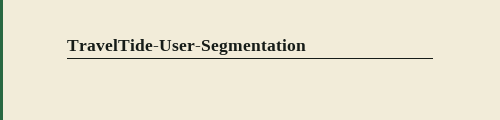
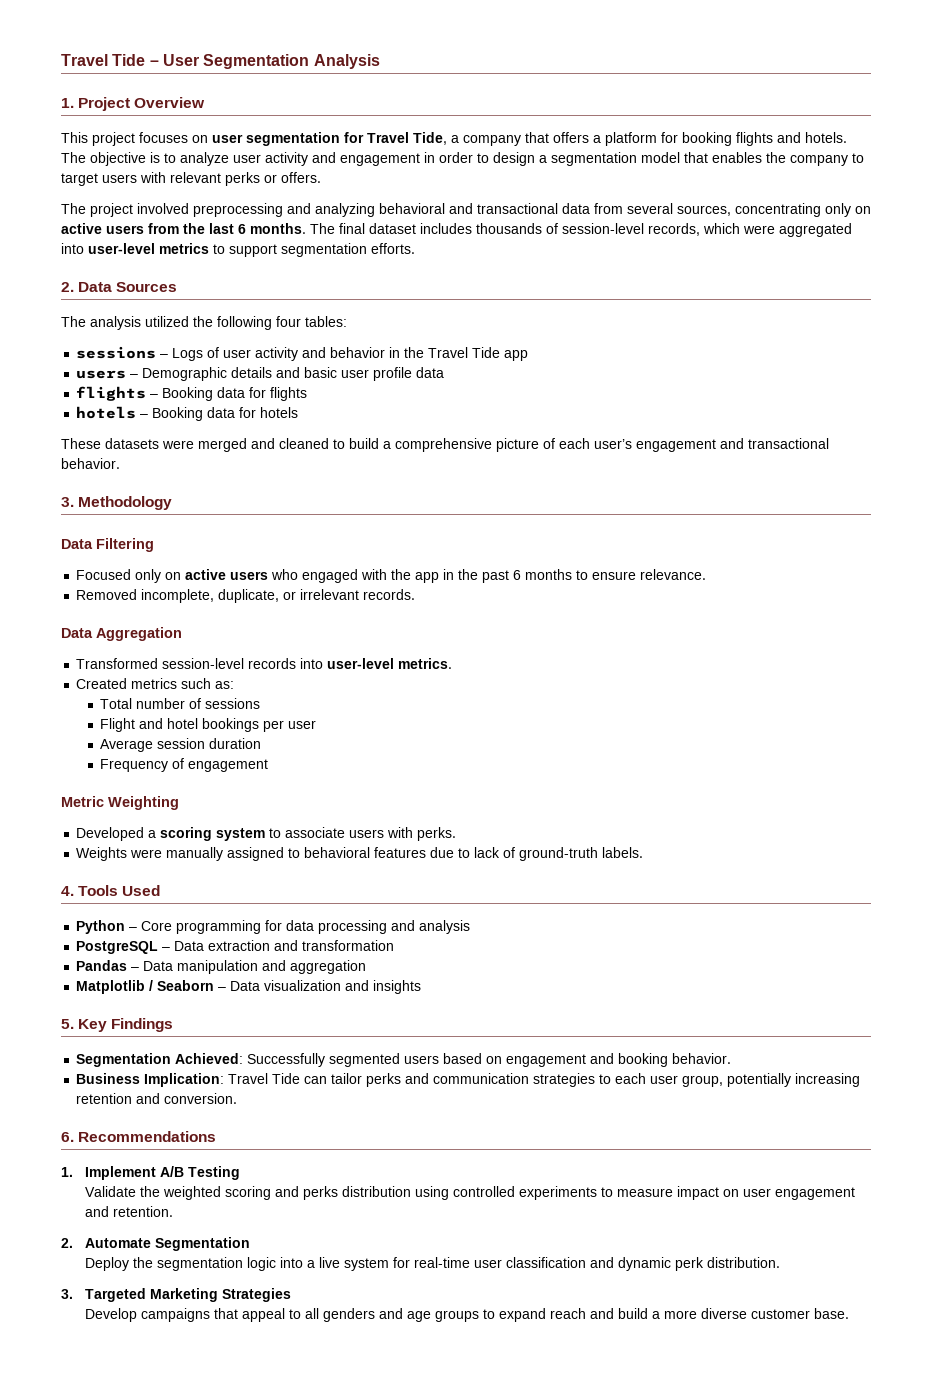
[67,39,306,55] TravelTide-User-Segmentation -> [61,54,380,69] [61,97,206,111] [61,132,847,146] [61,152,864,166] [61,172,321,186] [61,203,871,217] [61,223,852,237] [61,243,415,257] [61,282,178,292] [61,316,347,330] [76,346,529,361] [76,367,445,381] [76,386,308,401] [76,406,299,421] [61,438,829,452] [61,458,120,469] [61,496,173,510] [61,538,154,552] [76,569,707,583] [76,589,416,603] [61,627,182,641] [76,658,453,669] [76,678,235,689] [100,698,261,709] [100,718,317,732] [100,738,262,752] [100,758,269,772] [61,796,179,810] [76,827,457,841] [76,847,644,861] [61,885,161,896] [76,920,471,934] [76,940,395,954] [76,960,367,974] [76,980,422,994] [61,1018,174,1032] [76,1053,732,1067] [76,1073,861,1087] [76,1093,238,1104] [61,1131,217,1142] [61,1166,240,1180] [84,1186,855,1200] [84,1206,173,1217] [61,1237,250,1251] [84,1257,780,1271] [61,1288,291,1302] [84,1308,849,1322] Travel Tide – User Segmentation Analysis // 1. Project Overview // This project focuses on user segmentation for Travel Tide, a company that offers a platform for booking flights and hotels. The objective is to analyze user activity and engagement in order to design a segmentation model that enables the company to target users with relevant perks or offers. // The project involved preprocessing and analyzing behavioral and transactional data from several sources, concentrating only on active users from the last 6 months. The final dataset includes thousands of session-level records, which were aggregated into user-level metrics to support segmentation efforts. // 2. Data Sources // The analysis utilized the following four tables: // sessions – Logs of user activity and behavior in the Travel Tide app // users – Demographic details and basic user profile data // flights – Booking data for flights // hotels – Booking data for hotels // These datasets were merged and cleaned to build a comprehensive picture of each user’s engagement and transactional behavior. // 3. Methodology // Data Filtering // Focused only on active users who engaged with the app in the past 6 months to ensure relevance. // Removed incomplete, duplicate, or irrelevant records. // Data Aggregation // Transformed session-level records into user-level metrics. // Created metrics such as: // Total number of sessions // Flight and hotel bookings per user // Average session duration // Frequency of engagement // Metric Weighting // Developed a scoring system to associate users with perks. // Weights were manually assigned to behavioral features due to lack of ground-truth labels. // 4. Tools Used // Python – Core programming for data processing and analysis // PostgreSQL – Data extraction and transformation // Pandas – Data manipulation and aggregation // Matplotlib / Seaborn – Data visualization and insights // 5. Key Findings // Segmentation Achieved: Successfully segmented users based on engagement and booking behavior. // Business Implication: Travel Tide can tailor perks and communication strategies to each user group, potentially increasing retention and conversion. // 6. Recommendations // 1. Implement A/B Testing // Validate the weighted scoring and perks distribution using controlled experiments to measure impact on user engagement and retention. // 2. Automate Segmentation // Deploy the segmentation logic into a live system for real-time user classification and dynamic perk distribution. // 3. Targeted Marketing Strategies // Develop campaigns that appeal to all genders and age groups to expand reach and build a more diverse customer base.

